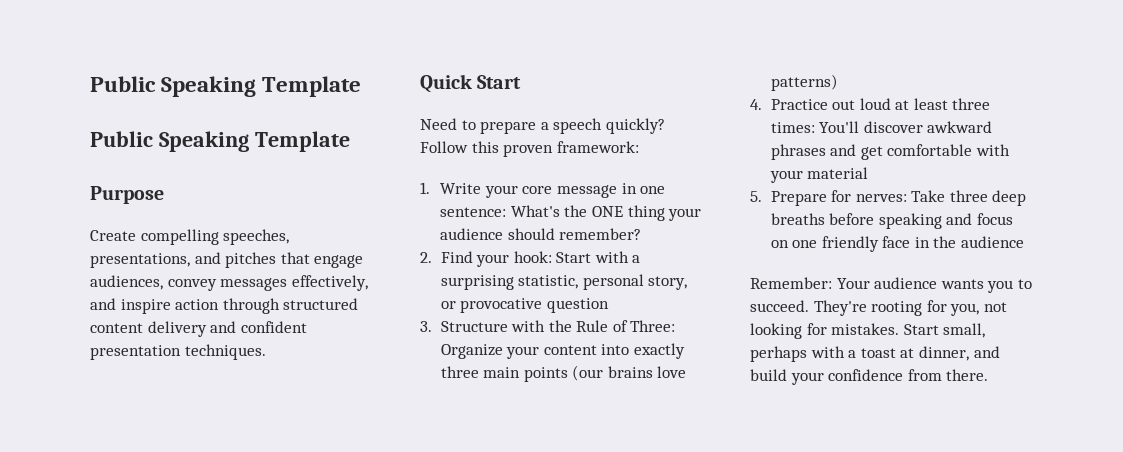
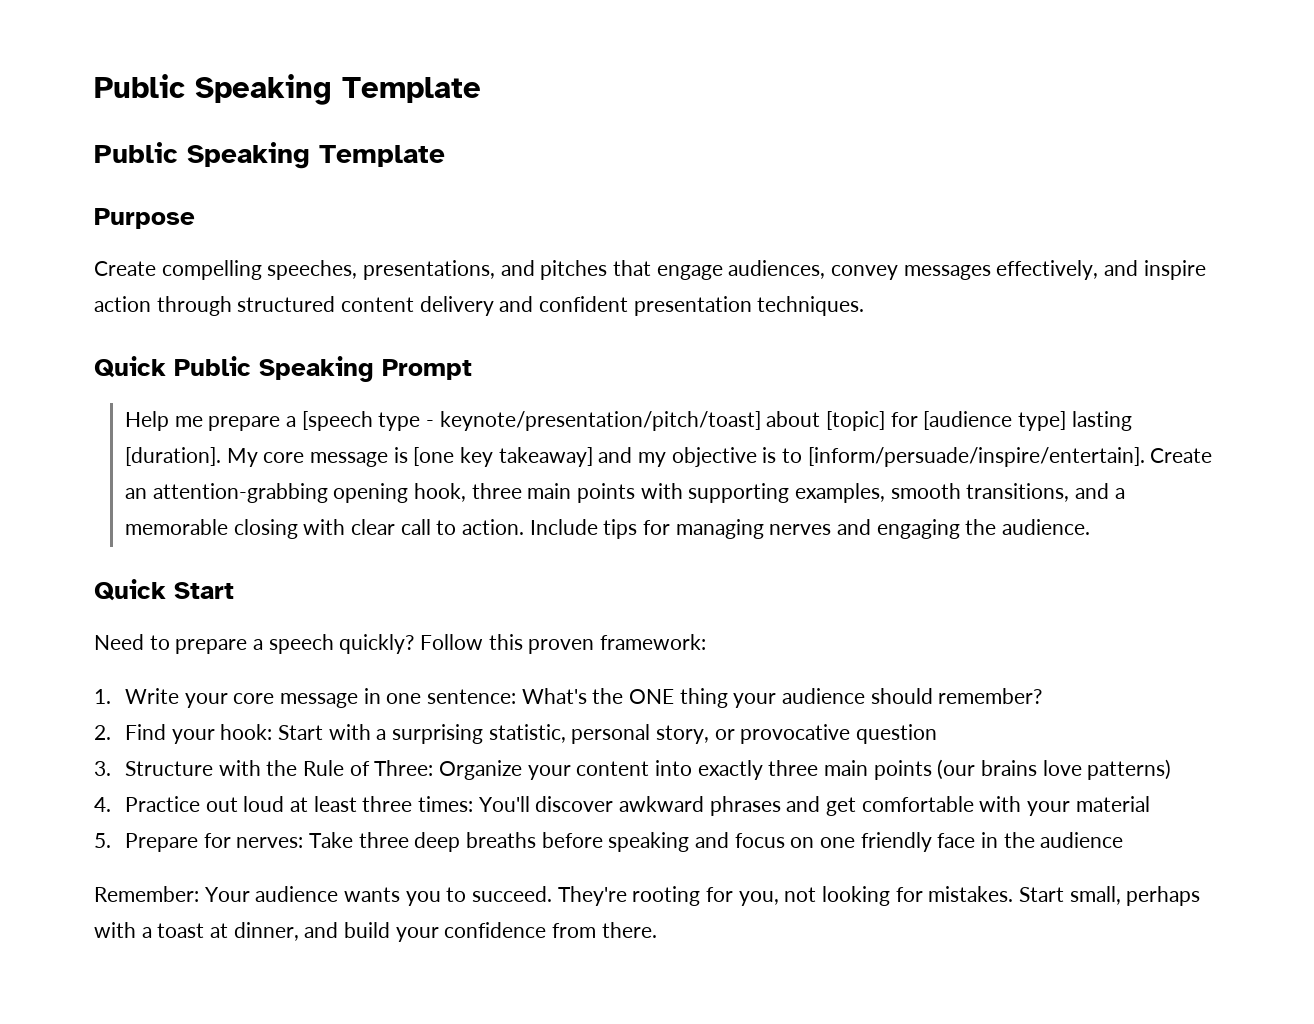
(266, 352) none -> [94,356,472,382] [124,411,1132,431] [124,447,1213,467] [124,483,1125,503] [124,519,1091,539] // Quick Public Speaking Prompt // Help me prepare a [speech type - keynote/presentation/pitch/toast] about [topic] for [audience type] lasting [duration]. My core message is [one key takeaway] and my objective is to [inform/persuade/inspire/entertain]. Create an attention-grabbing opening hook, three main points with supporting examples, smooth transitions, and a memorable closing with clear call to action. Include tips for managing nerves and engaging the audience.

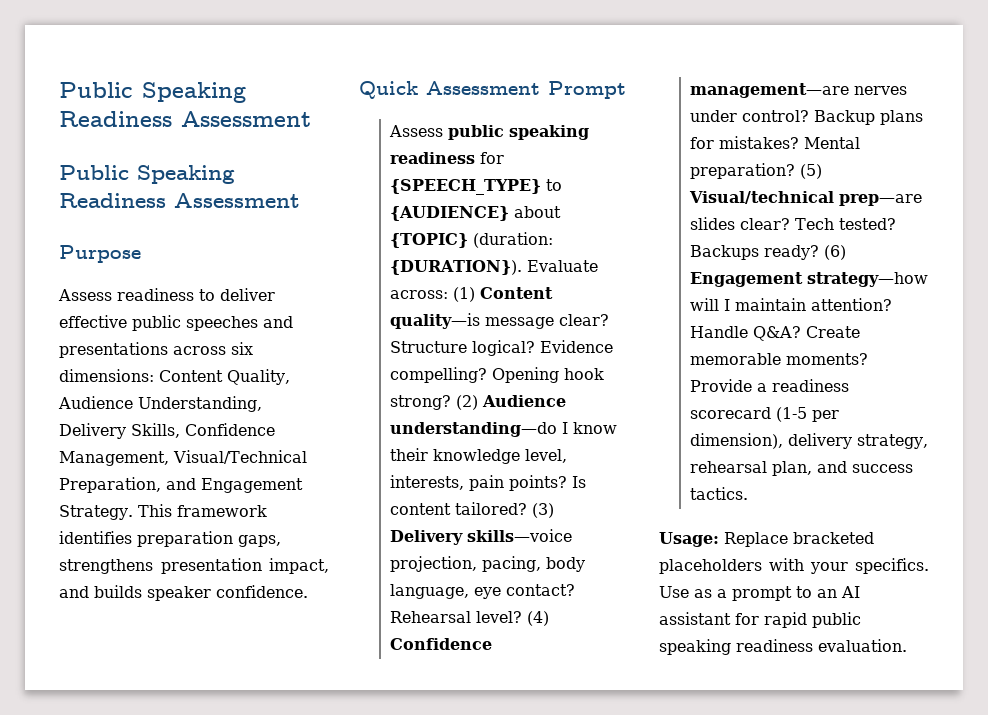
[94,74,481,105] [94,142,445,169] Public Speaking Template // Public Speaking Template -> [59,82,246,103] [59,111,311,127] [59,165,235,184] [59,193,300,208] Public Speaking Readiness Assessment // Public Speaking Readiness Assessment
[94,260,1206,280] [94,296,865,316] [94,356,374,382] Create compelling speeches, presentations, and pitches that engage audiences, convey messages effectively, and inspire action through structured content delivery and confident presentation techniques. // Quick Public Speaking -> [58,288,275,301] [59,315,293,331] [59,342,253,358] [59,369,290,385] [58,396,262,412] [59,423,275,439] [59,450,307,466] [59,477,303,493] [59,504,267,520] [59,531,281,547] [59,558,329,574] [59,585,308,601] [359,81,540,99] Assess readiness to deliver effective public speeches and presentations across six dimensions: Content Quality, Audience Understanding, Delivery Skills, Confidence Management, Visual/Technical Preparation, and Engagement Strategy. This framework identifies preparation gaps, strengthens presentation impact, and builds speaker confidence. // Quick Assessment
[124,411,1132,431] [124,447,1213,467] [124,483,1125,503] [124,519,1091,539] [94,579,234,601] [94,634,707,654] [94,688,1043,708] [94,724,938,744] [94,759,1172,780] [94,796,1150,816] [94,832,1124,852] [94,886,1201,906] [94,922,657,942] Help me prepare a [speech type - keynote/presentation/pitch/toast] about [topic] for [audience type] lasting [duration]. My core message is [one key takeaway] and my objective is to [inform/persuade/inspire/entertain]. Create an attention-grabbing opening hook, three main points with supporting examples, smooth transitions, and a memorable closing with clear call to action. Include tips for managing nerves and engaging the audience. // Quick Start // Need to prepare a speech quickly? Follow this proven framework: // 1. Write your core message in one sentence: What's the ONE thing your audience should remember? // 2. Find your hook: Start with a surprising statistic, personal story, or provocative question // 3. Structure with the Rule of Three: Organize your content into exactly three main points (our brains love patterns) // 4. Practice out loud at least three times: You'll discover awkward phrases and get comfortable with your material // 5. Prepare for nerves: Take three deep breaths before speaking and focus on one friendly face in the audience // Remember: Your audience wants you to succeed. They're rooting for you, not looking for mistakes. Start small, perhaps with a toast at dinner, and build your confidence from there. -> [388,125,589,140] [389,152,504,164] [389,179,562,195] [389,206,561,221] [389,232,553,248] [389,260,598,275] [389,287,553,302] [389,313,609,329] [389,340,613,356] [389,367,604,383] [389,395,566,410] [389,422,617,437] [389,448,567,464] [389,475,586,491] [389,502,554,518] [389,529,572,545] [389,556,585,572] [389,584,575,599] [389,611,549,626] [389,638,492,650] [689,83,907,98] [689,110,923,125] [689,136,860,149] [689,163,822,179] [688,191,922,206] [689,217,896,230] [689,245,846,260] [689,272,928,287] [689,298,892,311] [689,326,860,341] [689,353,868,365] [689,379,849,392] [689,407,839,422] [689,433,928,449] [689,461,913,476] [689,487,748,500] [659,532,874,547] [659,558,929,574] [659,586,860,601] [659,612,861,628] [659,639,907,655] Assess public speaking readiness for {SPEECH_TYPE} to {AUDIENCE} about {TOPIC} (duration: {DURATION}). Evaluate across: (1) Content quality—is message clear? Structure logical? Evidence compelling? Opening hook strong? (2) Audience understanding—do I know their knowledge level, interests, pain points? Is content tailored? (3) Delivery skills—voice projection, pacing, body language, eye contact? Rehearsal level? (4) Confidence management—are nerves under control? Backup plans for mistakes? Mental preparation? (5) Visual/technical prep—are slides clear? Tech tested? Backups ready? (6) Engagement strategy—how will I maintain attention? Handle Q&A? Create memorable moments? Provide a readiness scorecard (1-5 per dimension), delivery strategy, rehearsal plan, and success tactics. // Usage: Replace bracketed placeholders with your specifics. Use as a prompt to an AI assistant for rapid public speaking readiness evaluation.

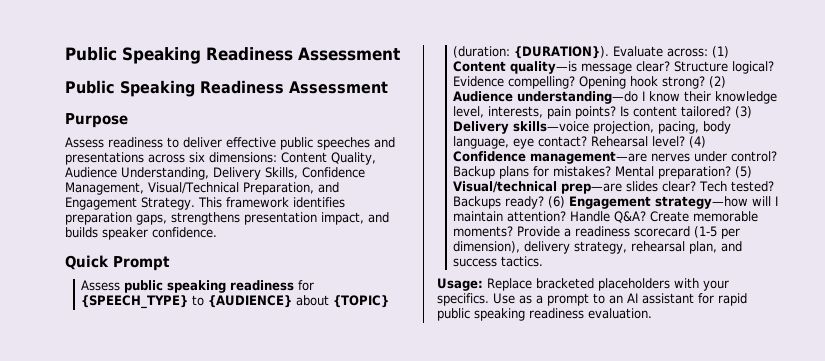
[426,81,540,95] Assessment -> (109, 262) none

